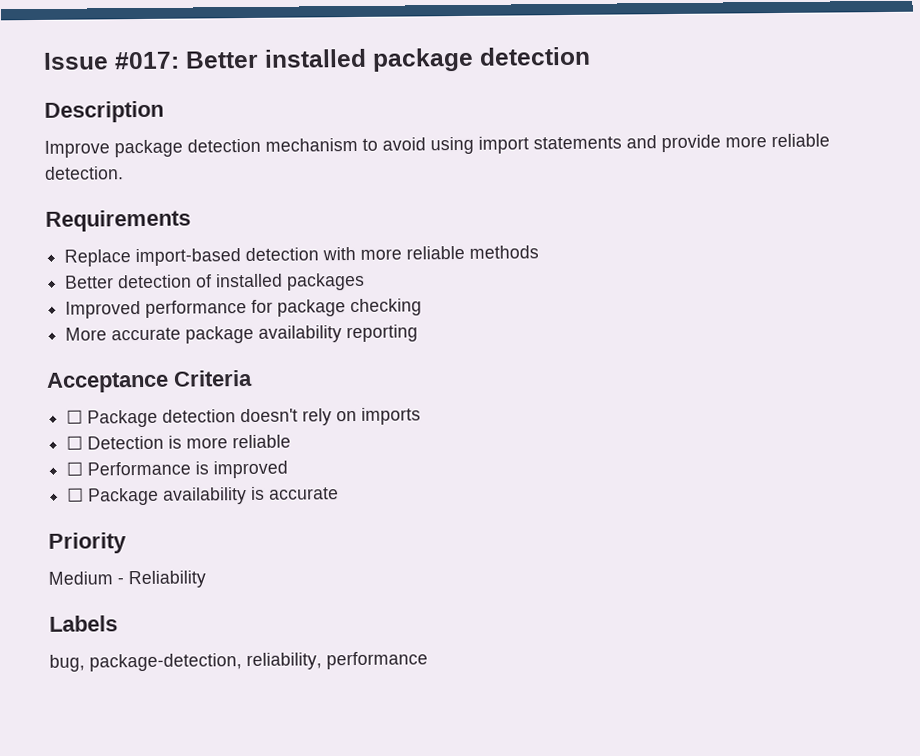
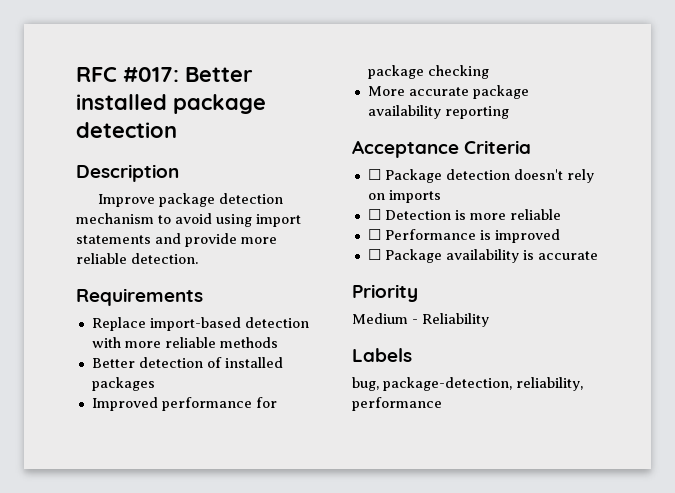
[43,52,109,70] Issue -> [76,67,117,82] RFC

